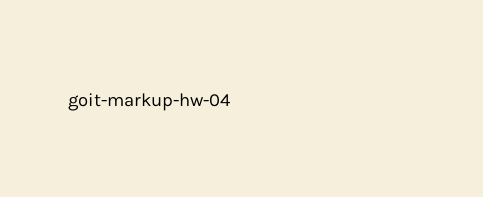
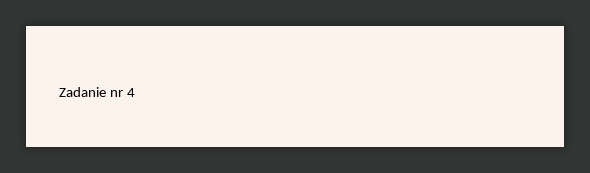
[68,93,230,111] goit-markup-hw-04 -> [59,87,135,97] Zadanie nr 4

